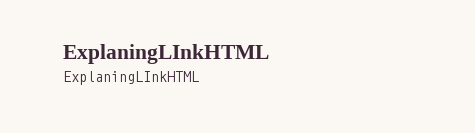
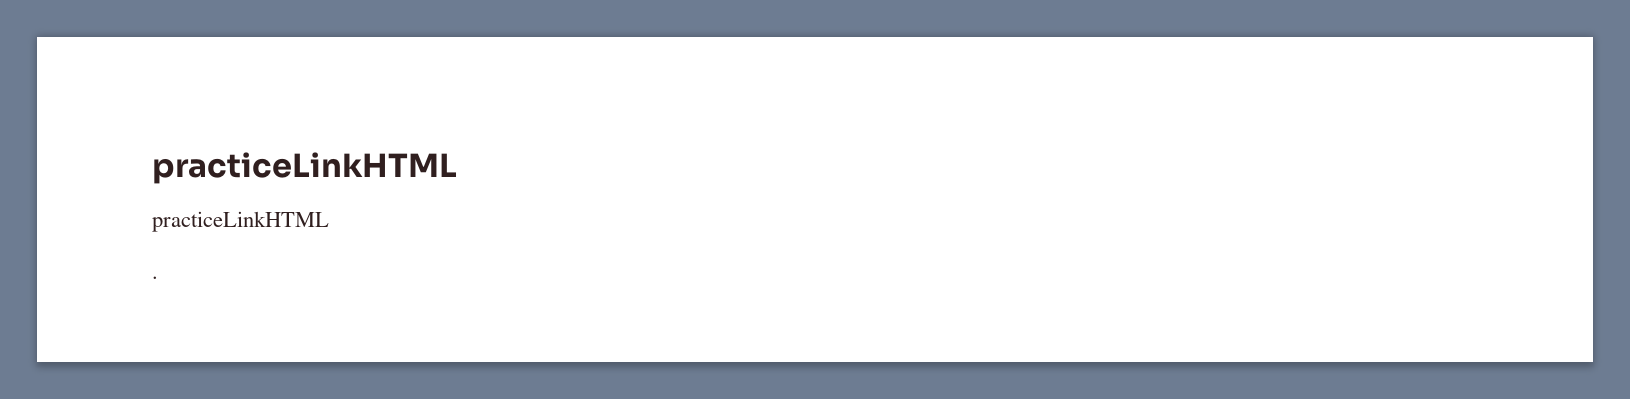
[63,44,269,64] [63,71,199,85] ExplaningLInkHTML // ExplaningLInkHTML -> [152,152,457,184] [152,211,329,232] [152,276,158,279] practiceLinkHTML // practiceLinkHTML // .

